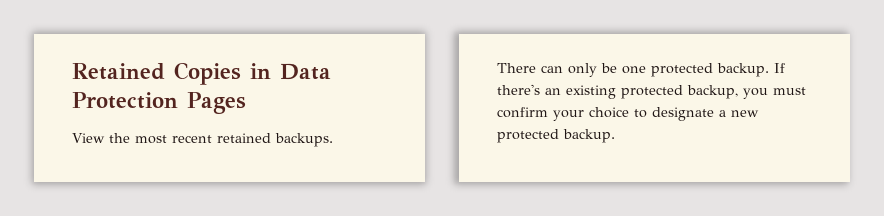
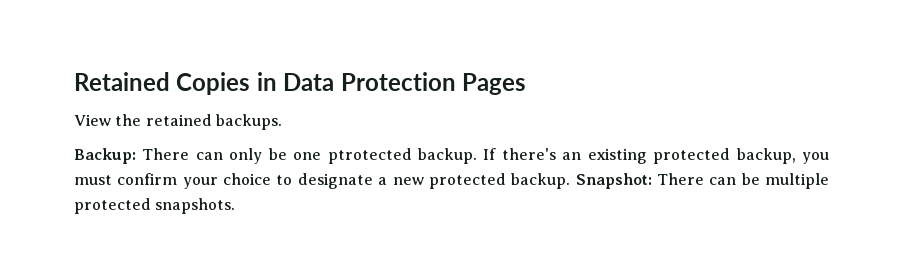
[135,135,212,144] most recent -> (142, 120) none
(333, 140) none -> [74,148,136,164] Backup:
[651,63,713,77] protected -> [327,148,412,164] ptrotected
(615, 136) none -> [575,173,829,189] [74,198,236,214] Snapshot: There can be multiple protected snapshots.

